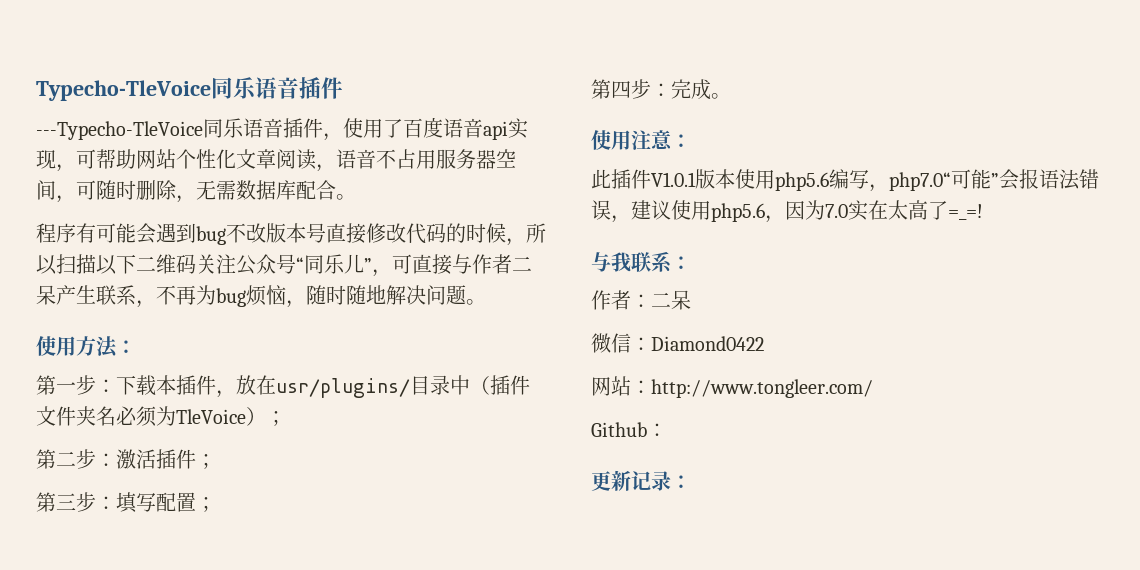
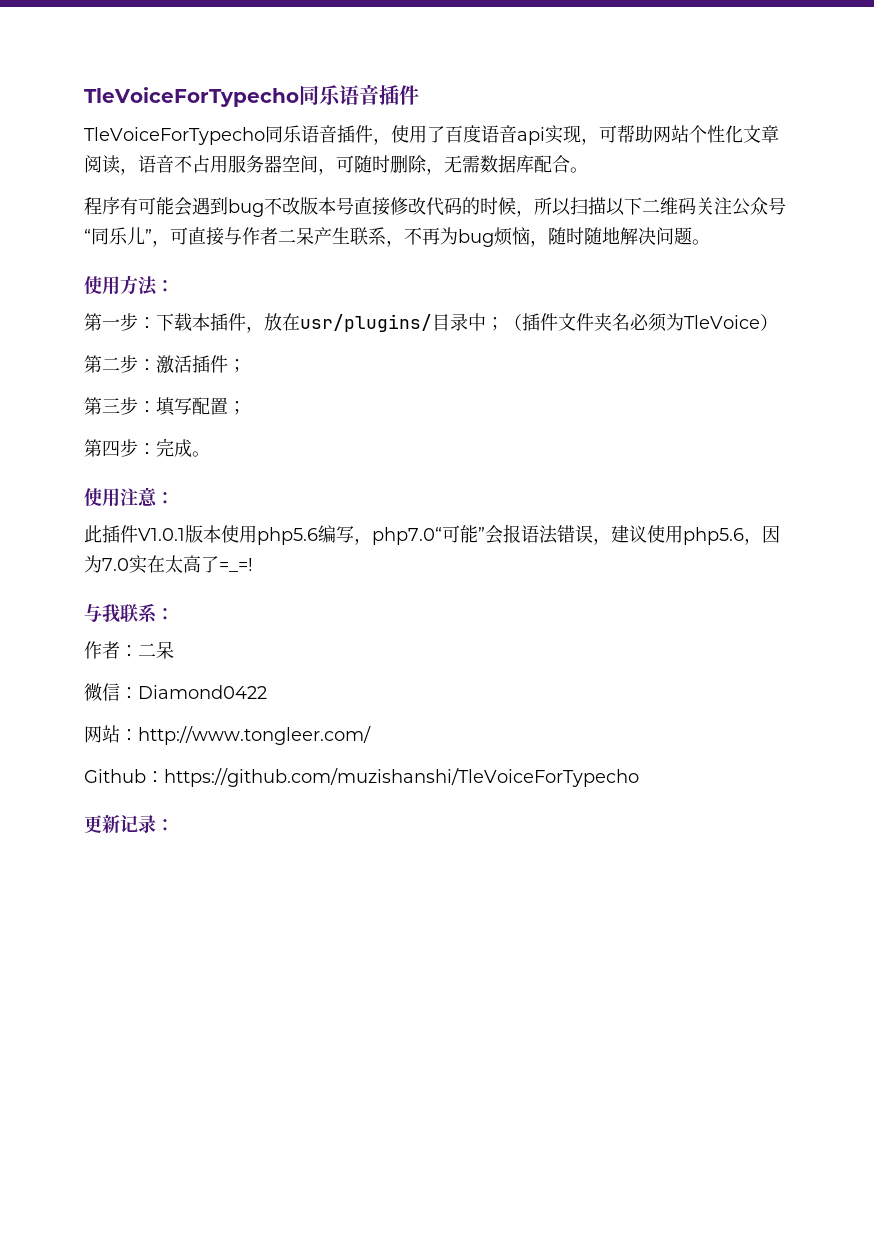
[36,80,211,101] Typecho-TleVoice -> [84,87,299,107] TleVoiceForTypecho
[36,121,203,140] ---Typecho-TleVoice -> [84,127,265,145] TleVoiceForTypecho
(470, 385) none -> [486,317,504,331] ；
[266,411,286,426] ； -> (778, 322) none
(667, 430) none -> [164,768,639,787] https://github.com/muzishanshi/TleVoiceForTypecho

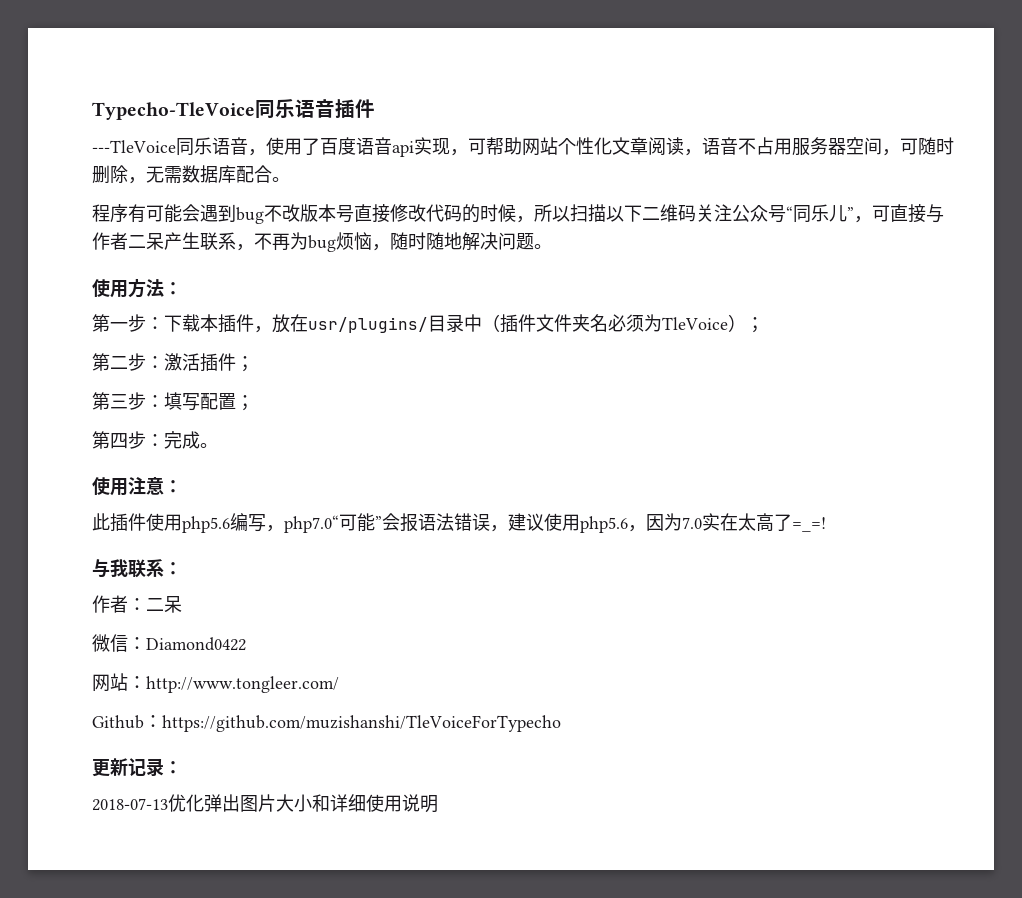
[84,87,299,107] TleVoiceForTypecho -> [92,102,255,120] Typecho-TleVoice
[84,125,373,145] TleVoiceForTypecho同乐语音插件 -> [92,137,248,156] ---TleVoice同乐语音
[486,317,504,331] ； -> (482, 323) none
(778, 322) none -> [746,317,764,333] ；
[138,525,221,543] V1.0.1版本 -> (146, 522) none
(174, 825) none -> [92,794,438,813] // 2018-07-13优化弹出图片大小和详细使用说明

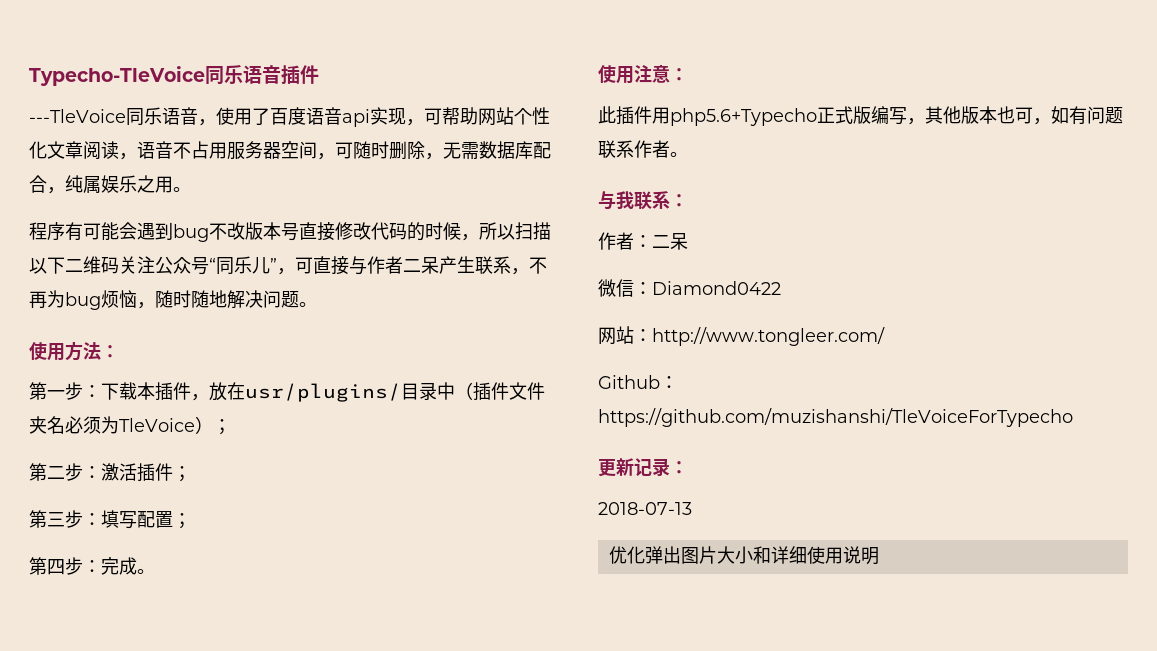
(272, 174) none -> [47,175,173,194] ，纯属娱乐之用
[146,513,826,533] 使用php5.6编写，php7.0“可能”会报语法错误，建议使用php5.6，因为7.0实在太高了=_=! -> [652,106,1123,126] [598,140,688,158] 用php5.6+Typecho正式版编写，其他版本也可，如有问题联系作者。
(168, 804) none -> (692, 508) //

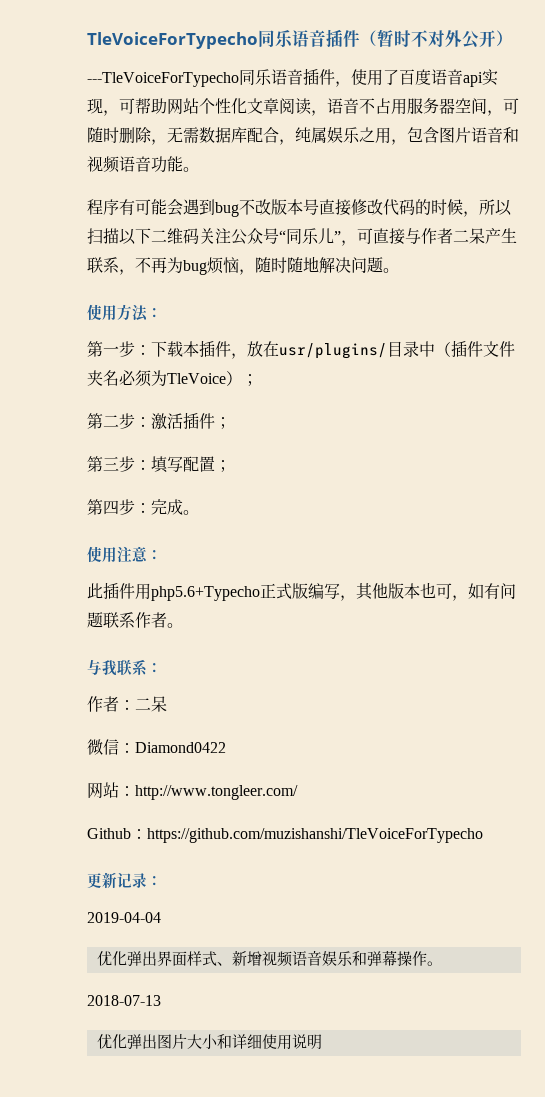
[29,65,319,86] [29,107,198,126] Typecho-TleVoice同乐语音插件 // ---TleVoice同乐语音 -> [87,29,513,49] [87,68,335,87] TleVoiceForTypecho同乐语音插件（暂时不对外公开） // ---TleVoiceForTypecho同乐语音插件
(173, 184) none -> [391,127,519,145] [87,156,183,173] ，包含图片语音和视频语音功能
(688, 467) none -> [87,912,161,923] [96,950,442,967] // 2019-04-04 // 优化弹出界面样式、新增视频语音娱乐和弹幕操作。

